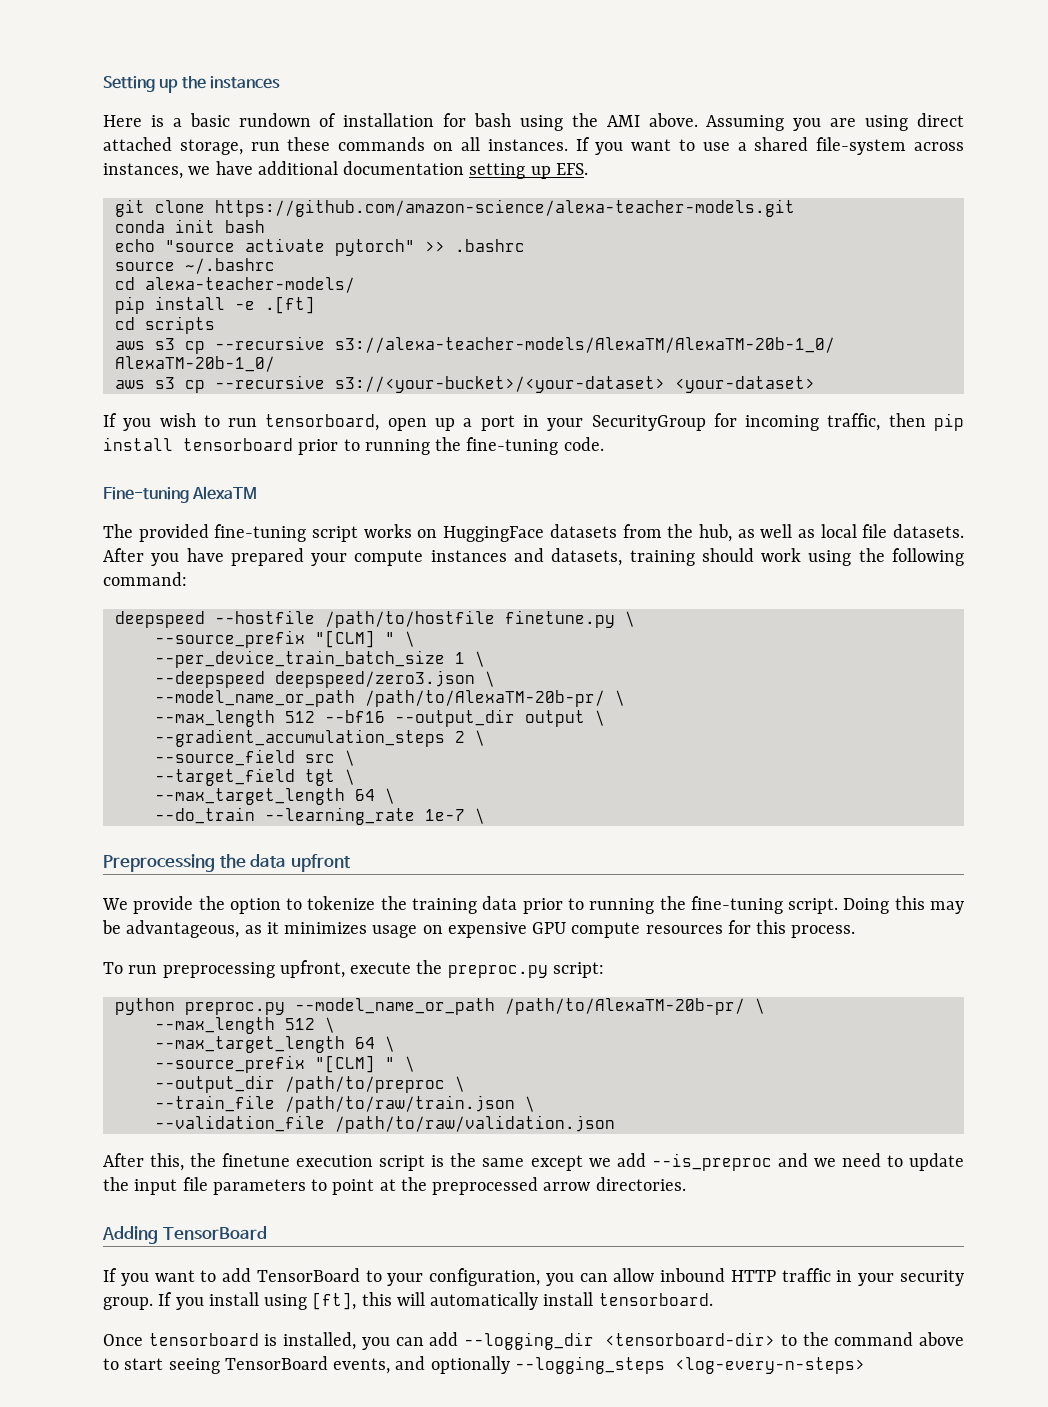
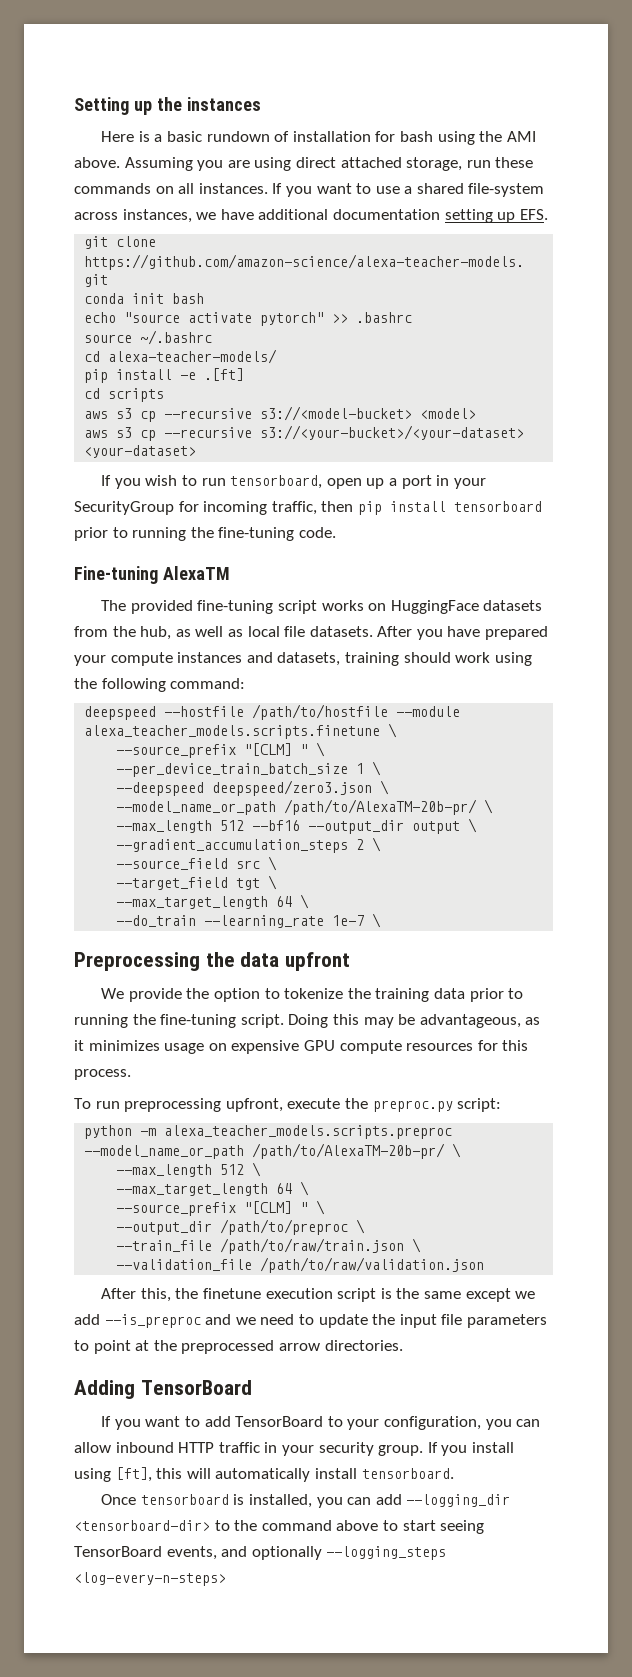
[334,337,835,353] [114,356,275,372] s3://alexa-teacher-models/AlexaTM/AlexaTM-20b-1_0/ AlexaTM-20b-1_0/ -> [260,406,477,421] s3://<model-bucket> <model>
[504,610,615,628] finetune.py -> [396,706,461,717] [84,725,381,739] --module alexa_teacher_models.scripts.finetune
[184,1002,285,1015] preproc.py -> [140,1125,453,1139] -m alexa_teacher_models.scripts.preproc

